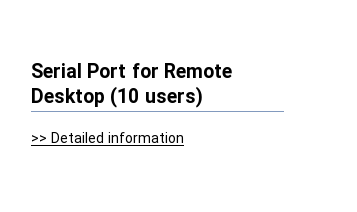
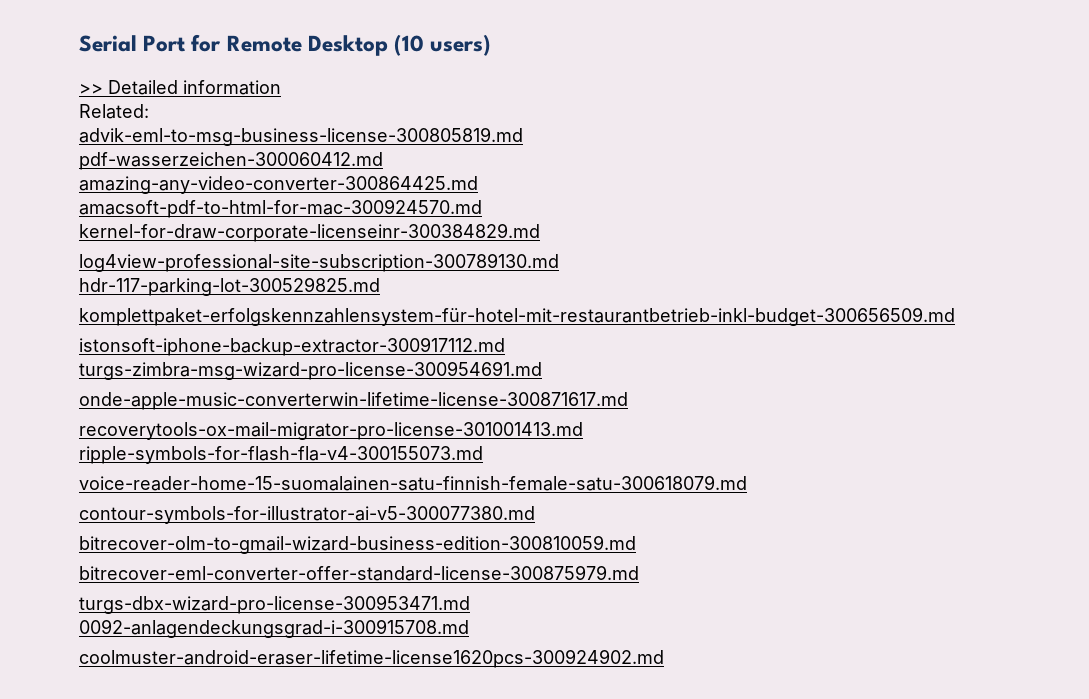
(184, 137) none -> [79,104,149,119] [79,127,523,146] [79,152,383,170] [79,176,478,194] [79,199,482,218] [79,223,540,242] [79,253,559,272] [79,277,380,296] [79,307,955,326] [79,337,505,356] [79,361,542,380] [79,392,628,410] [79,422,583,440] [79,446,483,464] [79,475,747,491] [79,506,535,524] [79,535,636,554] [79,565,639,581] [79,595,470,614] [79,619,469,638] [79,649,664,668] // Related: // advik-eml-to-msg-business-license-300805819.md // pdf-wasserzeichen-300060412.md // amazing-any-video-converter-300864425.md // amacsoft-pdf-to-html-for-mac-300924570.md // kernel-for-draw-corporate-licenseinr-300384829.md // log4view-professional-site-subscription-300789130.md // hdr-117-parking-lot-300529825.md // komplettpaket-erfolgskennzahlensystem-für-hotel-mit-restaurantbetrieb-inkl-budget-300656509.md // istonsoft-iphone-backup-extractor-300917112.md // turgs-zimbra-msg-wizard-pro-license-300954691.md // onde-apple-music-converterwin-lifetime-license-300871617.md // recoverytools-ox-mail-migrator-pro-license-301001413.md // ripple-symbols-for-flash-fla-v4-300155073.md // voice-reader-home-15-suomalainen-satu-finnish-female-satu-300618079.md // contour-symbols-for-illustrator-ai-v5-300077380.md // bitrecover-olm-to-gmail-wizard-business-edition-300810059.md // bitrecover-eml-converter-offer-standard-license-300875979.md // turgs-dbx-wizard-pro-license-300953471.md // 0092-anlagendeckungsgrad-i-300915708.md // coolmuster-android-eraser-lifetime-license1620pcs-300924902.md

